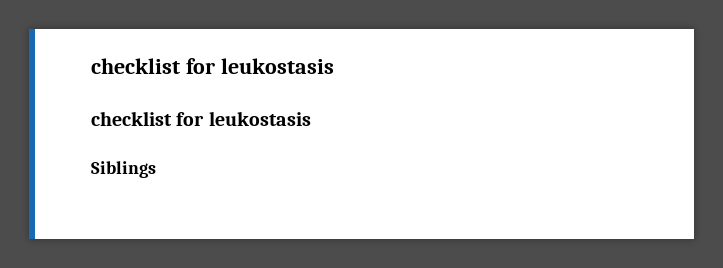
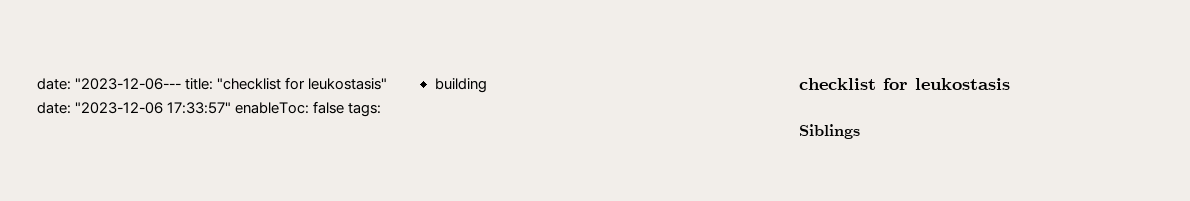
[91,58,334,74] checklist for leukostasis -> [37,77,388,90] [37,101,382,117] [434,78,487,93] date: "2023-12-06--- title: "checklist for leukostasis" date: "2023-12-06 17:33:57" enableToc: false tags: // building

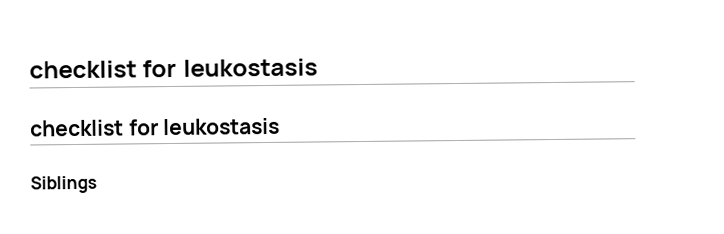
[37,77,388,90] [37,101,382,117] [434,78,487,93] date: "2023-12-06--- title: "checklist for leukostasis" date: "2023-12-06 17:33:57" enableToc: false tags: // building -> [29,58,318,79] checklist for leukostasis

